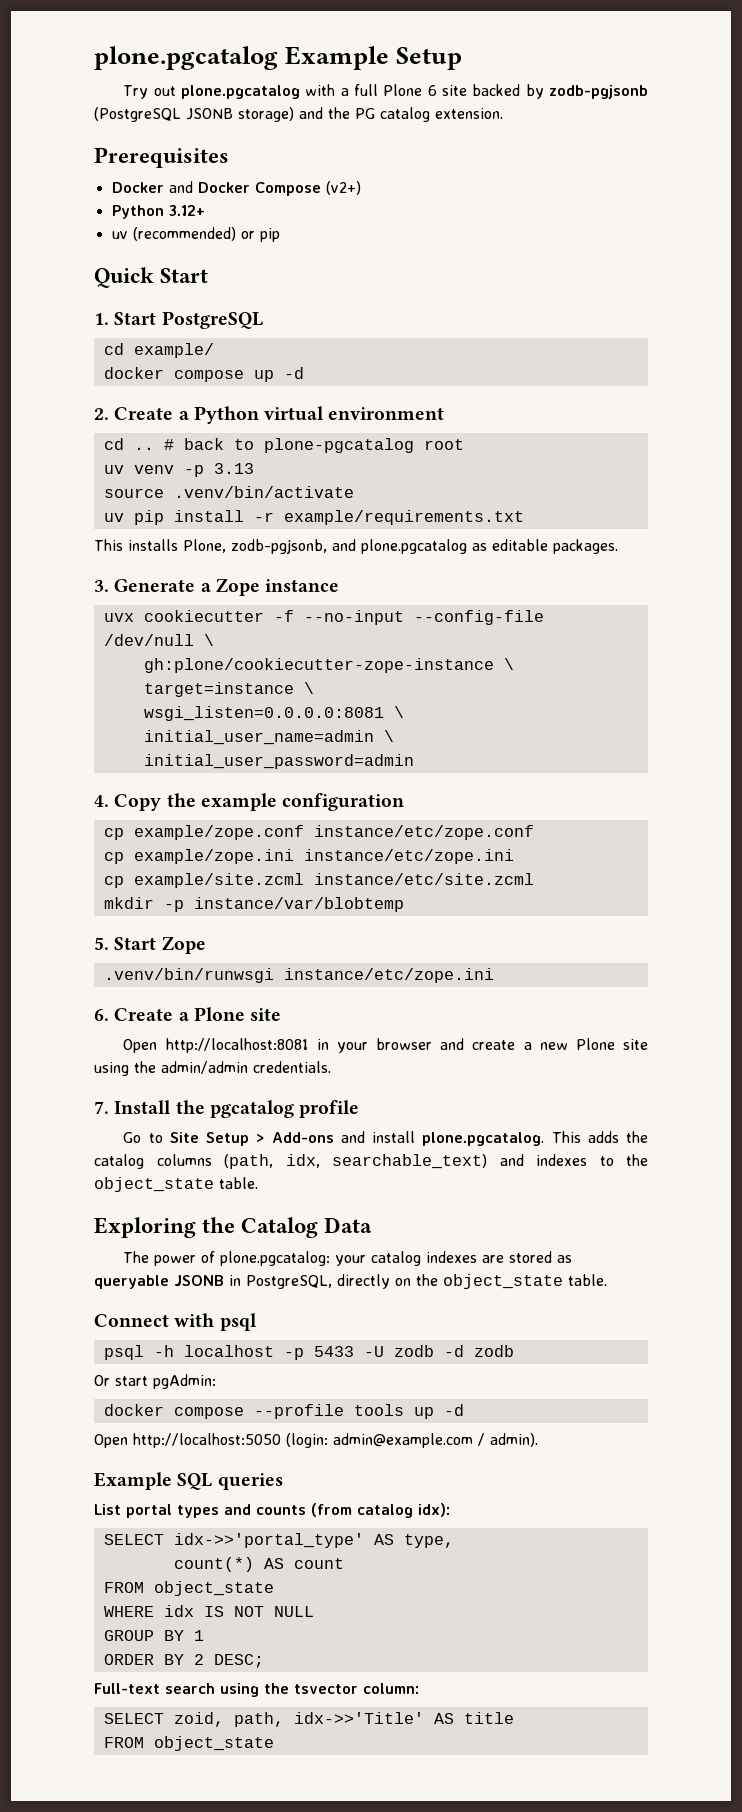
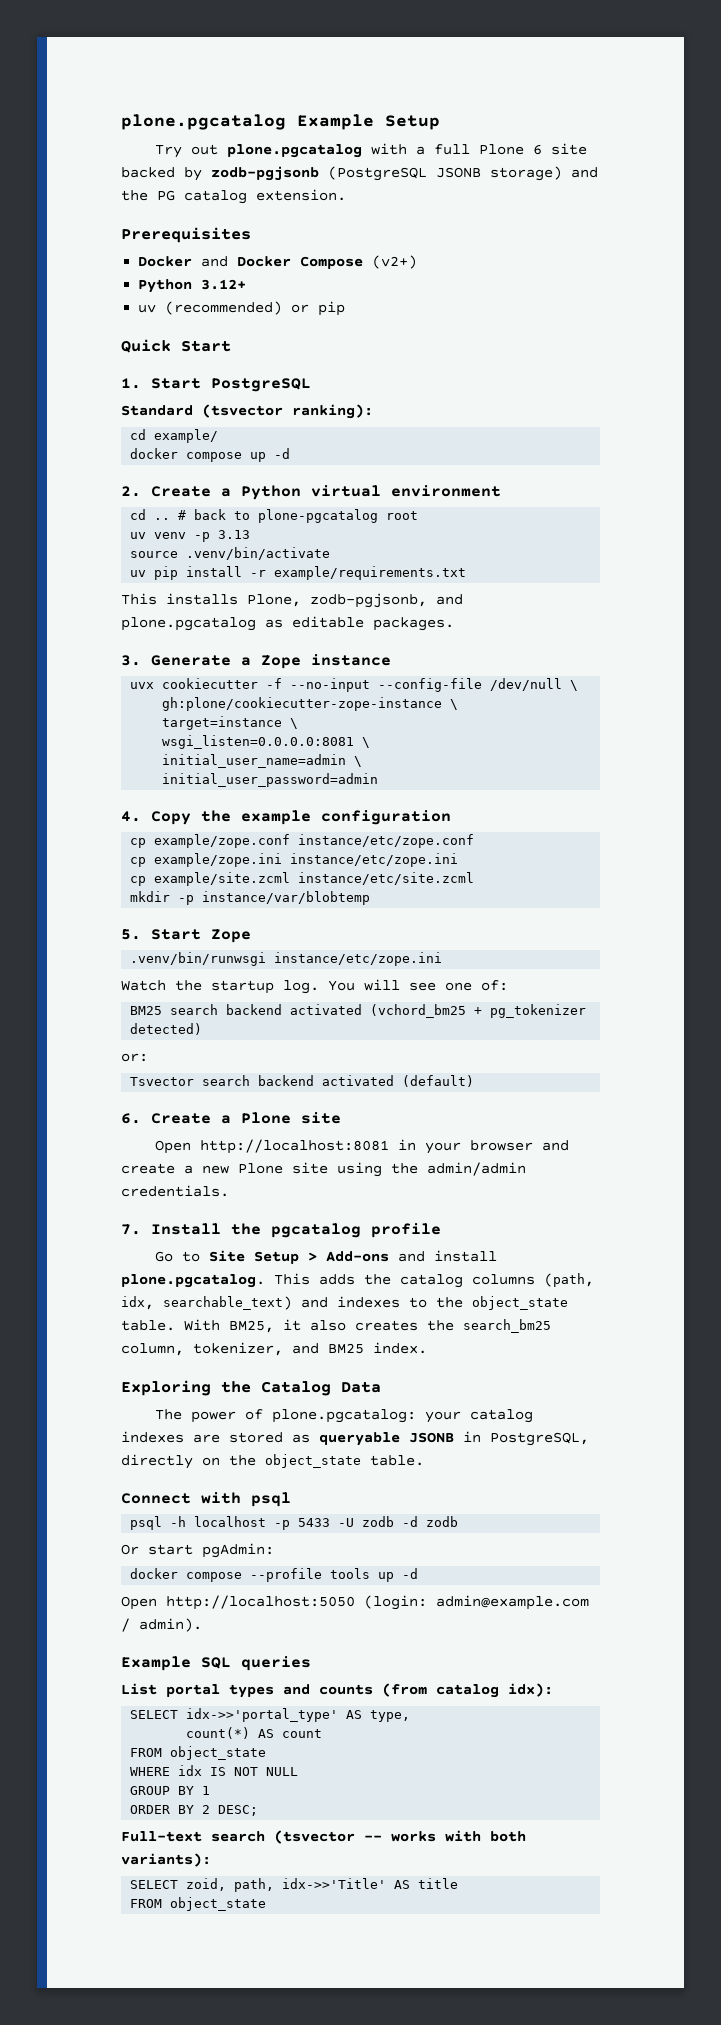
(263, 320) none -> [121,404,373,419] // Standard (tsvector ranking):
(494, 975) none -> [121,979,508,994] [130,1004,587,1018] [130,1023,203,1035] [121,1053,148,1062] [130,1075,475,1087] // Watch the startup log. You will see one of: // BM25 search backend activated (vchord_bm25 + pg_tokenizer detected) // or: // Tsvector search backend activated (default)
(258, 1183) none -> [184,1319,551,1333] [121,1342,427,1356] With BM25, it also creates the search_bm25 column, tokenizer, and BM25 index.
[220,1683,419,1697] using the tsvector column: -> [274,1830,526,1844] [121,1853,211,1867] (tsvector -- works with both variants):

